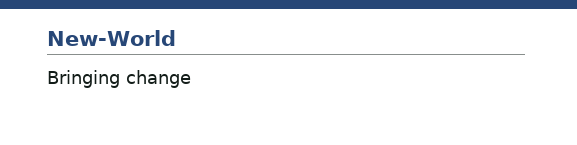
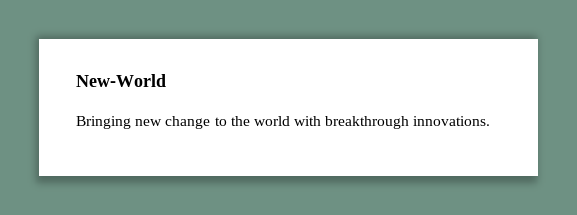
[126,70,191,88] change -> [135,116,491,129] new change to the world with breakthrough innovations.

